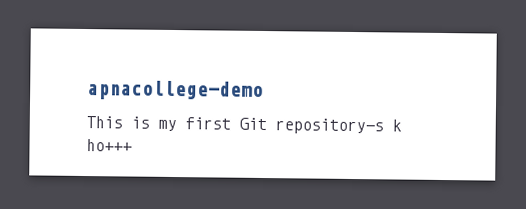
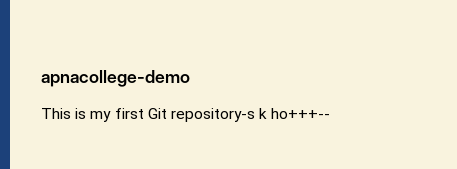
[86,139,132,152] ho+++ -> [271,108,331,119] ho+++--

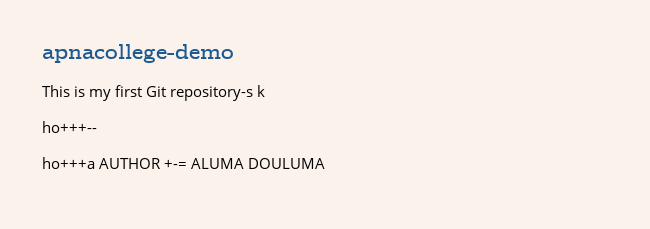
(268, 113) none -> (266, 91) //
(331, 113) none -> [42,157,326,169] // ho+++a AUTHOR +-= ALUMA DOULUMA

